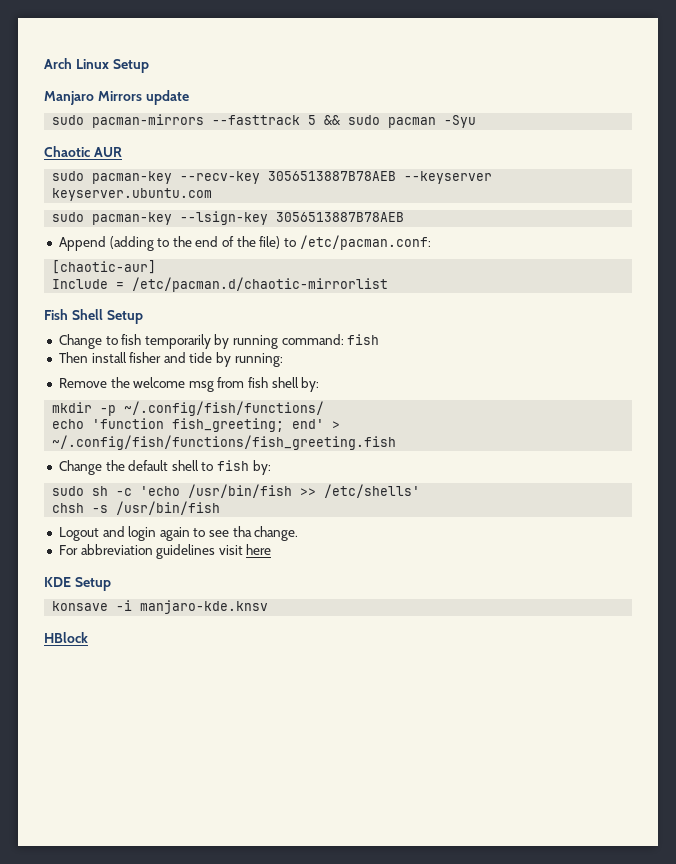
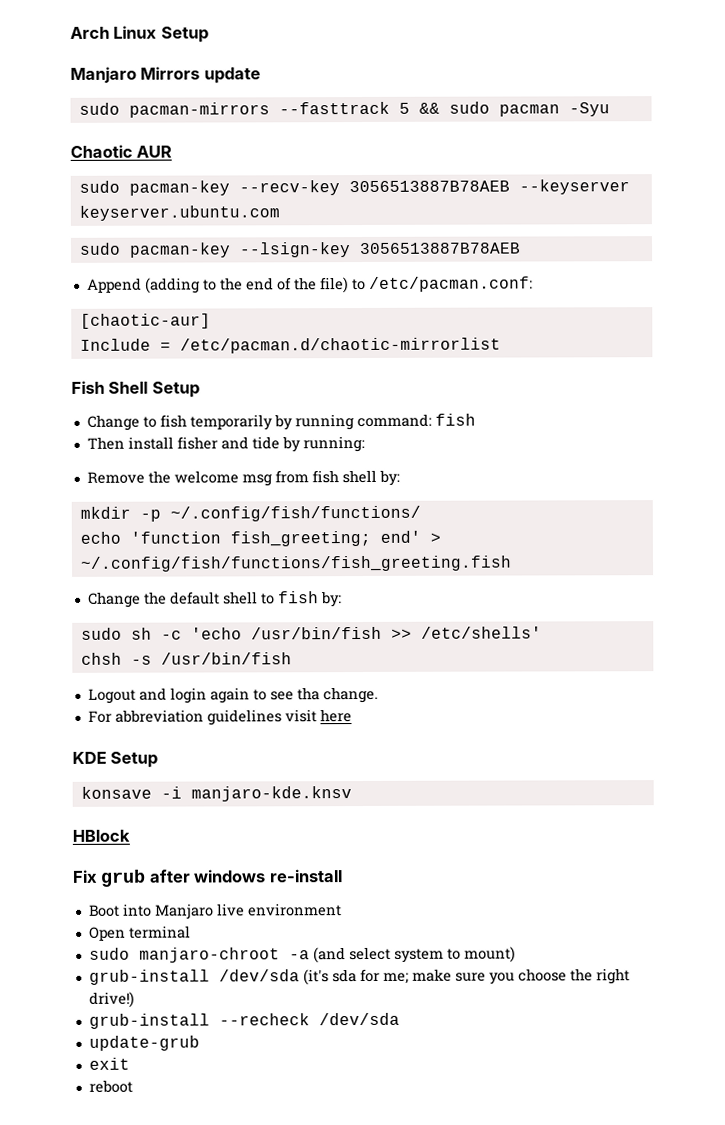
(88, 637) none -> [72,869,343,887] [88,903,342,920] [88,925,191,941] [88,946,516,964] [88,968,630,986] [88,991,135,1008] [88,1012,400,1029] [88,1035,200,1051] [88,1057,130,1070] [88,1079,133,1093] // Fix grub after windows re-install // Boot into Manjaro live environment // Open terminal // sudo manjaro-chroot -a (and select system to mount) // grub-install /dev/sda (it's sda for me; make sure you choose the right drive!) // grub-install --recheck /dev/sda // update-grub // exit // reboot

